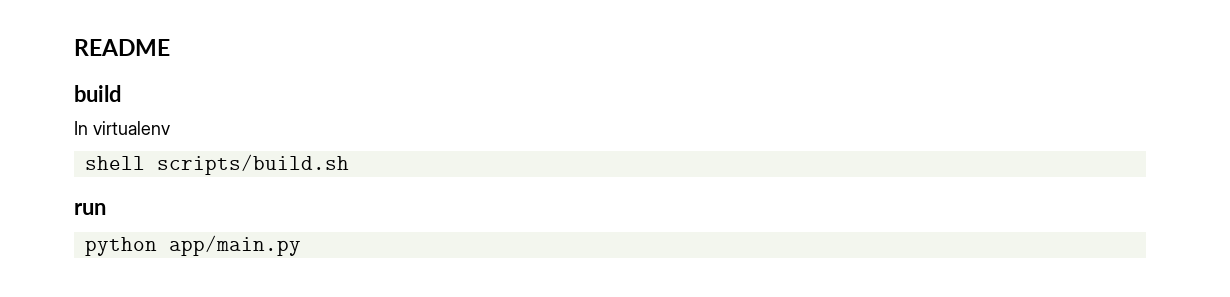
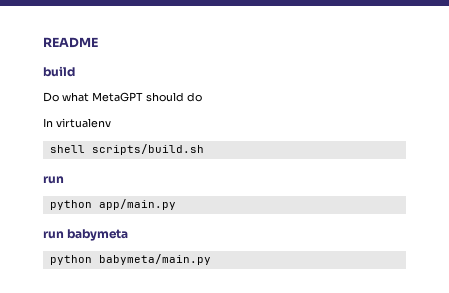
(121, 93) none -> [43,92,202,102] // Do what MetaGPT should do
(301, 245) none -> [43,229,129,241] [49,254,211,265] // run babymeta // python babymeta/main.py

